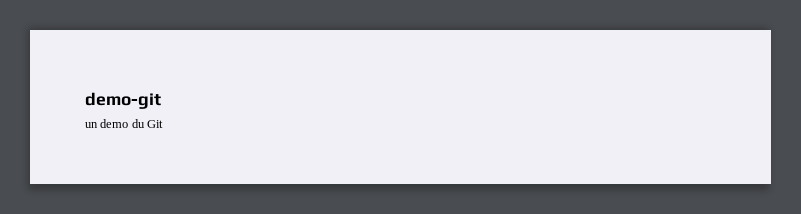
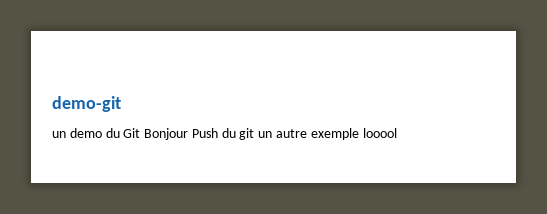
(164, 124) none -> [144,128,397,140] Bonjour Push du git un autre exemple looool

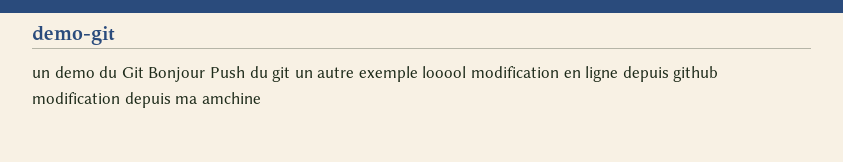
(397, 133) none -> [471,66,719,82] [32,92,261,108] modification en ligne depuis github modification depuis ma amchine

